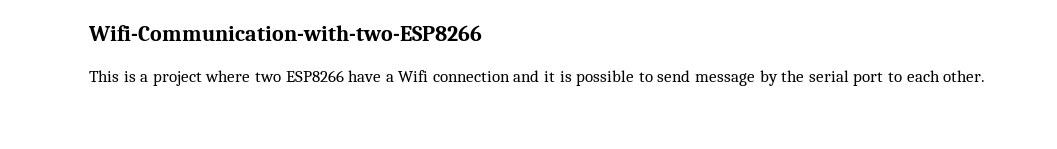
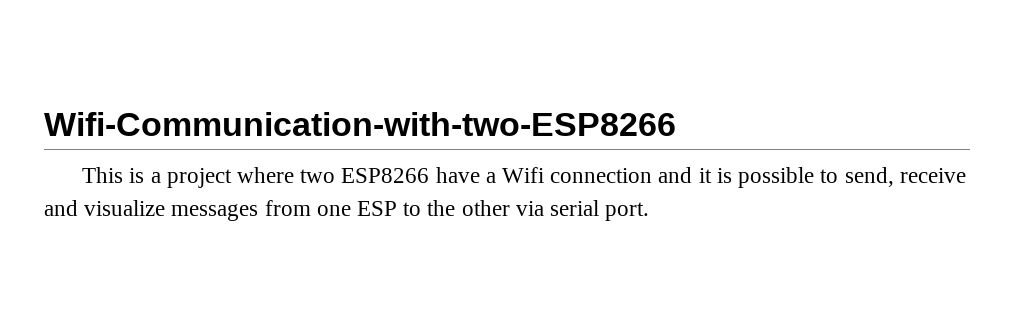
[657,70,986,86] send message by the serial port to each other. -> [844,167,966,187] [44,200,650,221] send, receive and visualize messages from one ESP to the other via serial port.

